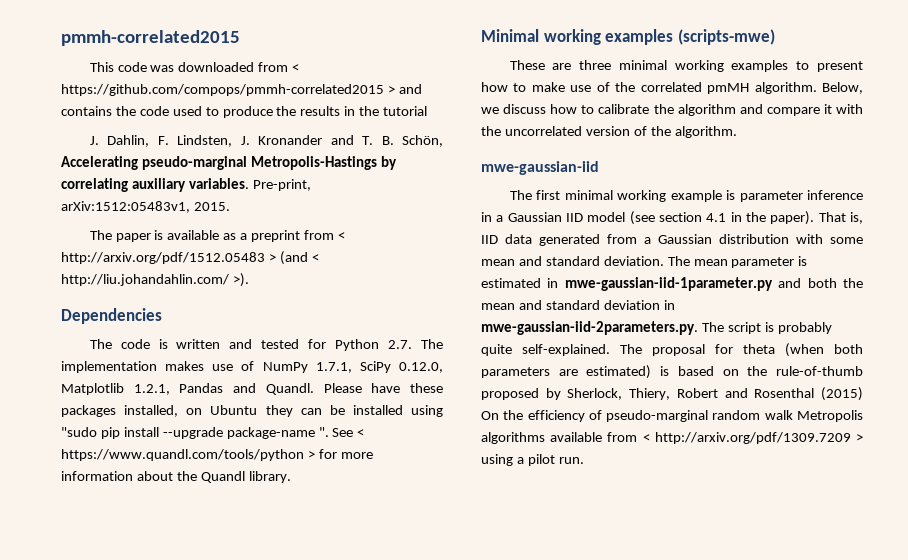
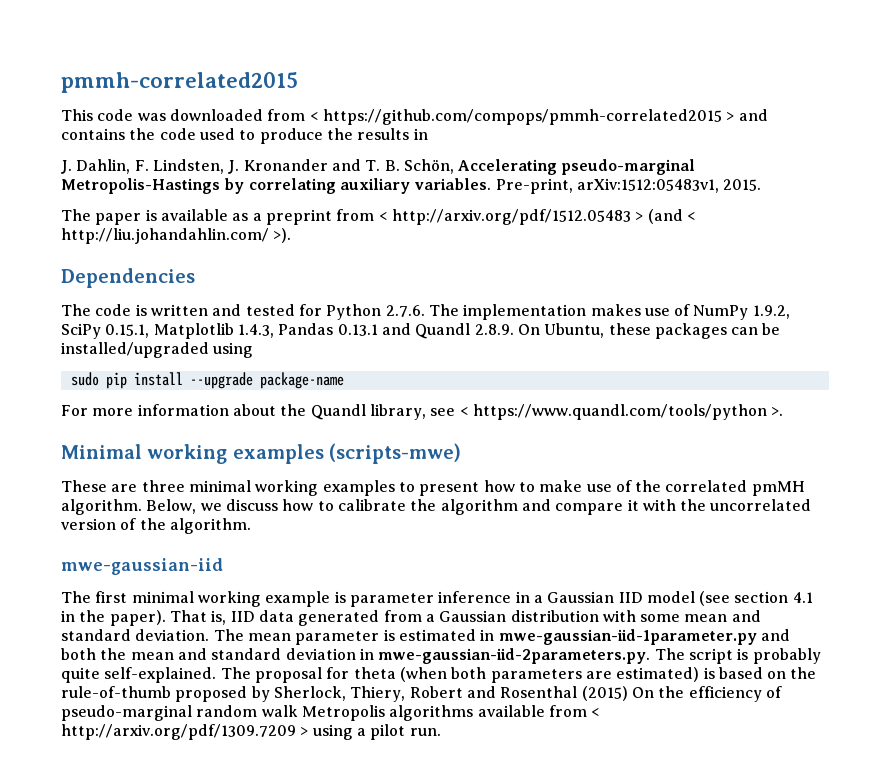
[359,106,428,116] the tutorial -> (428, 134) none
[388,340,413,349] 2.7. -> [385,305,425,317] 2.7.6.
[315,361,443,373] [61,383,444,395] [61,405,293,417] 1.7.1, SciPy 0.12.0, Matplotlib 1.2.1, Pandas and Quandl. Please have these packages installed, on Ubuntu they -> [752,305,790,319] [61,323,727,339] 1.9.2, SciPy 0.15.1, Matplotlib 1.4.3, Pandas 0.13.1 and Quandl 2.8.9. On Ubuntu, these packages
[352,405,443,417] [61,427,97,437] installed using "sudo -> [61,342,254,358] [70,372,99,386] installed/upgraded using // sudo
[318,427,365,437] [61,449,337,461] ". See < https://www.quandl.com/tools/python > for -> [61,405,88,416] // For
[248,471,291,483] library. -> [369,404,784,420] library, see < https://www.quandl.com/tools/python >.

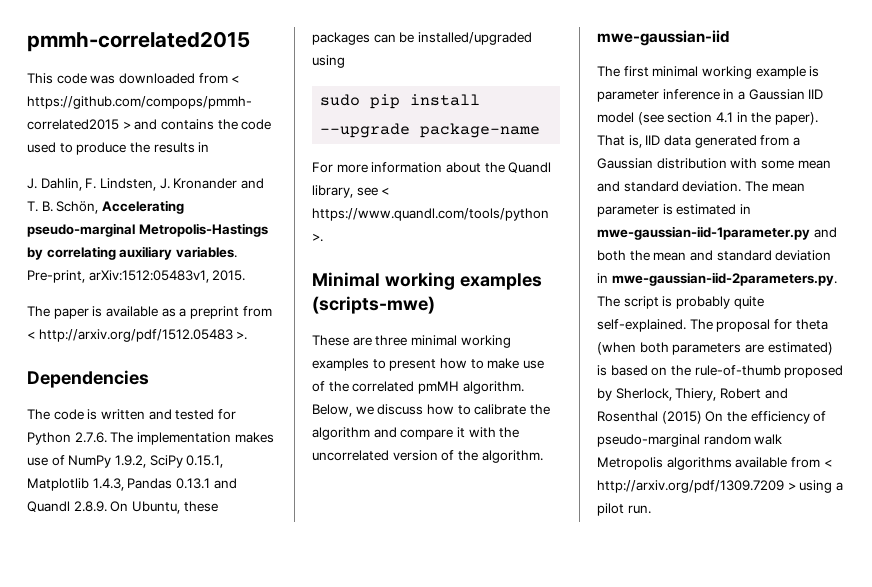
[635,209,696,224] [61,228,292,244] > (and < http://liu.johandahlin.com/ >). -> [236,331,248,340] >.

